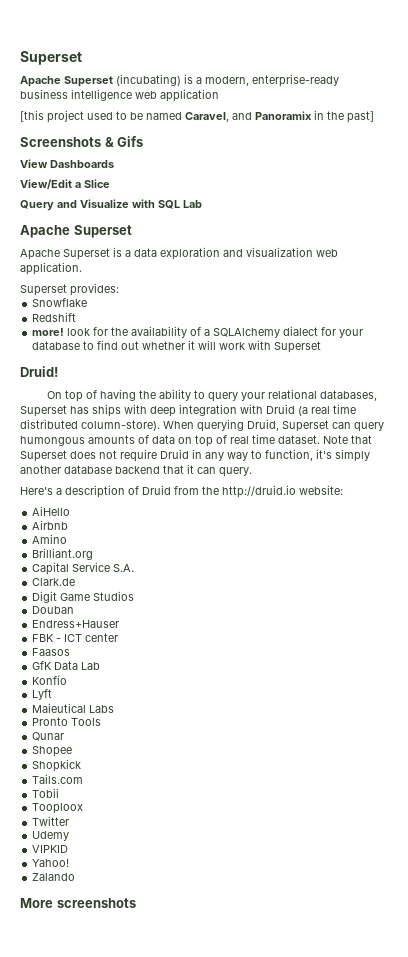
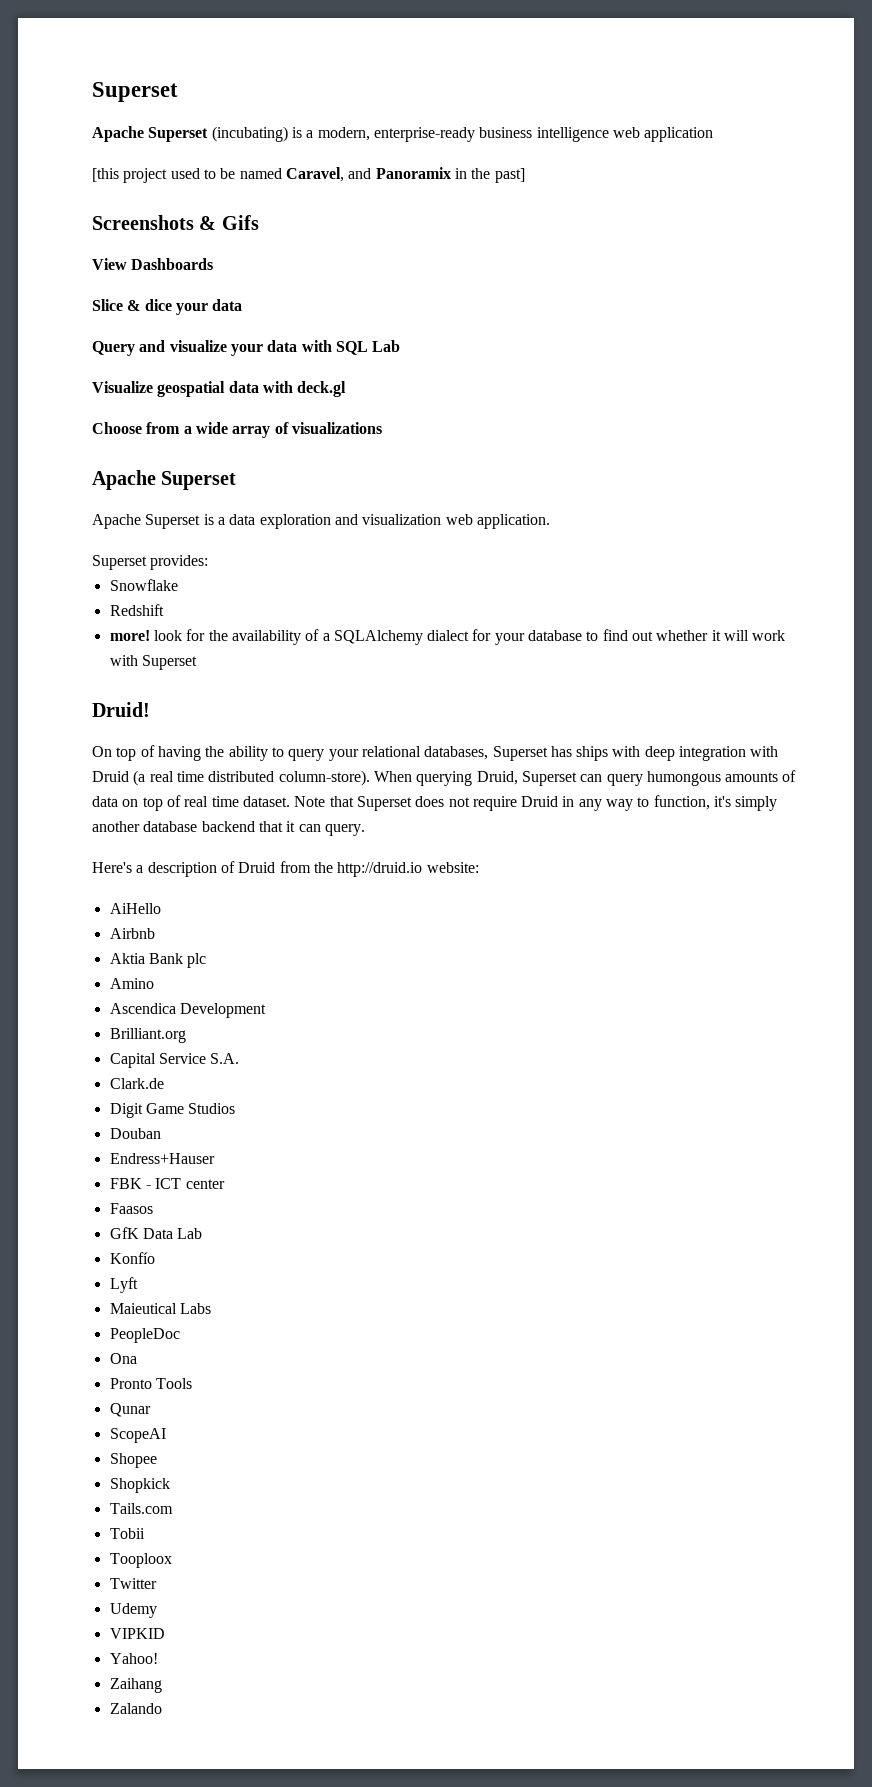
[20,179,81,189] View/Edit a -> (214, 264) none
(110, 183) none -> [127,299,243,315] & dice your data
[80,199,129,208] Visualize -> [169,340,298,356] visualize your data
(202, 204) none -> [92,381,347,397] [92,422,382,438] // Visualize geospatial data with deck.gl // Choose from a wide array of visualizations
(69, 525) none -> [109,953,207,968] // Aktia Bank plc
(68, 539) none -> [109,1003,266,1018] // Ascendica Development
(115, 709) none -> [109,1328,180,1343] [109,1353,137,1364] // PeopleDoc // Ona
(65, 736) none -> [109,1428,166,1443] // ScopeAI
(70, 863) none -> [109,1678,162,1693] // Zaihang
[20,898,136,908] // More screenshots -> (162, 1708) none

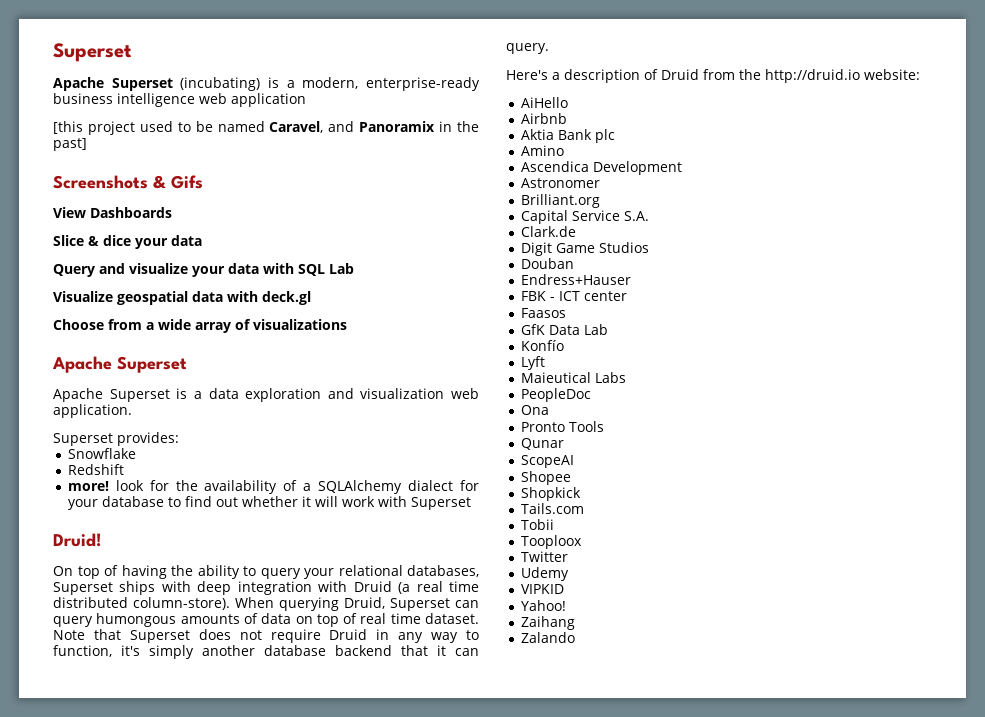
[550,746,572,757] has -> (113, 588) none
(266, 1010) none -> [520,178,600,188] // Astronomer

